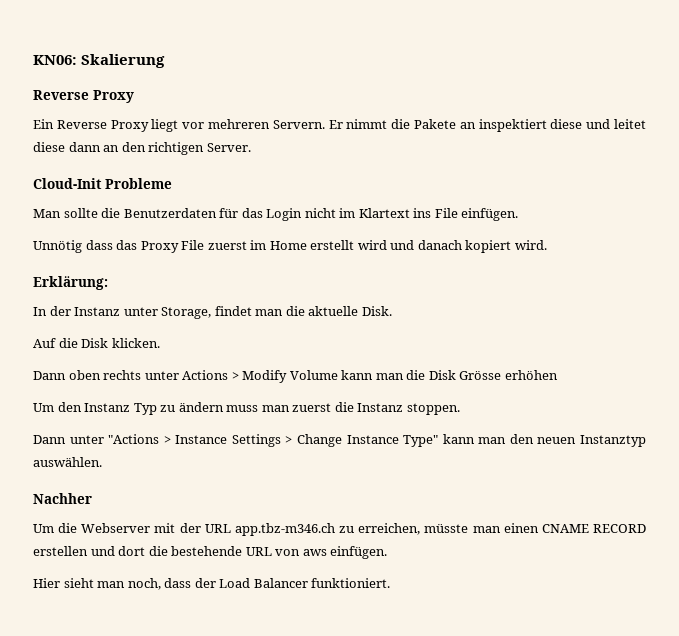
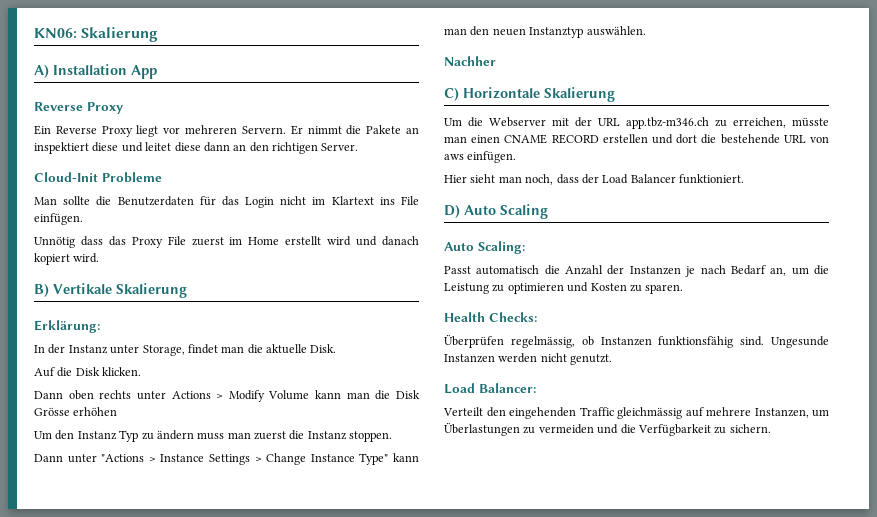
(166, 61) none -> [34,64,157,79] // A) Installation App
(547, 245) none -> [34,283,187,298] // B) Vertikale Skalierung
(92, 498) none -> [444,87,615,102] // C) Horizontale Skalierung
(391, 583) none -> [444,204,548,219] [444,241,525,254] [444,265,829,277] [444,282,684,294] [444,312,537,322] [444,335,829,348] [444,353,613,365] [444,383,536,394] [443,407,829,419] [444,423,771,436] // D) Auto Scaling // Auto Scaling: // Passt automatisch die Anzahl der Instanzen je nach Bedarf an, um die Leistung zu optimieren und Kosten zu sparen. // Health Checks: // Überprüfen regelmässig, ob Instanzen funktionsfähig sind. Ungesunde Instanzen werden nicht genutzt. // Load Balancer: // Verteilt den eingehenden Traffic gleichmässig auf mehrere Instanzen, um Überlastungen zu vermeiden und die Verfügbarkeit zu sichern.

